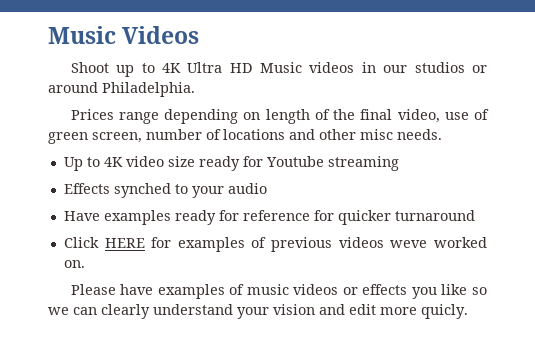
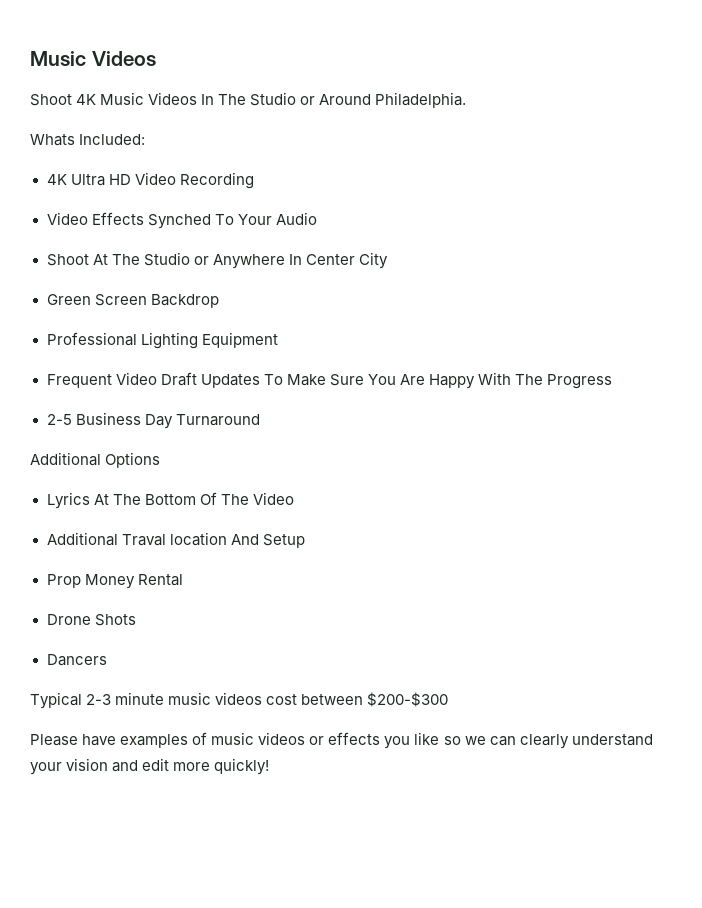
[116,62,487,77] [48,82,195,97] [70,109,489,124] [48,129,442,144] [63,156,399,171] [63,183,267,198] [63,210,475,225] [63,237,488,252] [63,260,85,268] up to 4K Ultra HD Music videos in our studios or around Philadelphia. // Prices range depending on length of the final video, use of green screen, number of locations and other misc needs. // Up to 4K video size ready for Youtube streaming // Effects synched to your audio // Have examples ready for reference for quicker turnaround // Click HERE for examples of previous videos weve worked on. -> [76,92,467,108] [30,134,146,146] [46,172,254,189] [46,212,317,229] [46,252,388,269] [46,294,219,308] [46,332,278,349] [46,372,613,389] [46,412,260,429] [30,452,161,468] [46,492,294,509] [46,532,305,548] [46,574,183,589] [46,614,136,626] [46,654,107,666] [30,692,449,709] 4K Music Videos In The Studio or Around Philadelphia. // Whats Included: // 4K Ultra HD Video Recording // Video Effects Synched To Your Audio // Shoot At The Studio or Anywhere In Center City // Green Screen Backdrop // Professional Lighting Equipment // Frequent Video Draft Updates To Make Sure You Are Happy With The Progress // 2-5 Business Day Turnaround // Additional Options // Lyrics At The Bottom Of The Video // Additional Traval location And Setup // Prop Money Rental // Drone Shots // Dancers // Typical 2-3 minute music videos cost between $200-$300
[421,304,468,319] quicly. -> [214,758,270,775] quickly!

